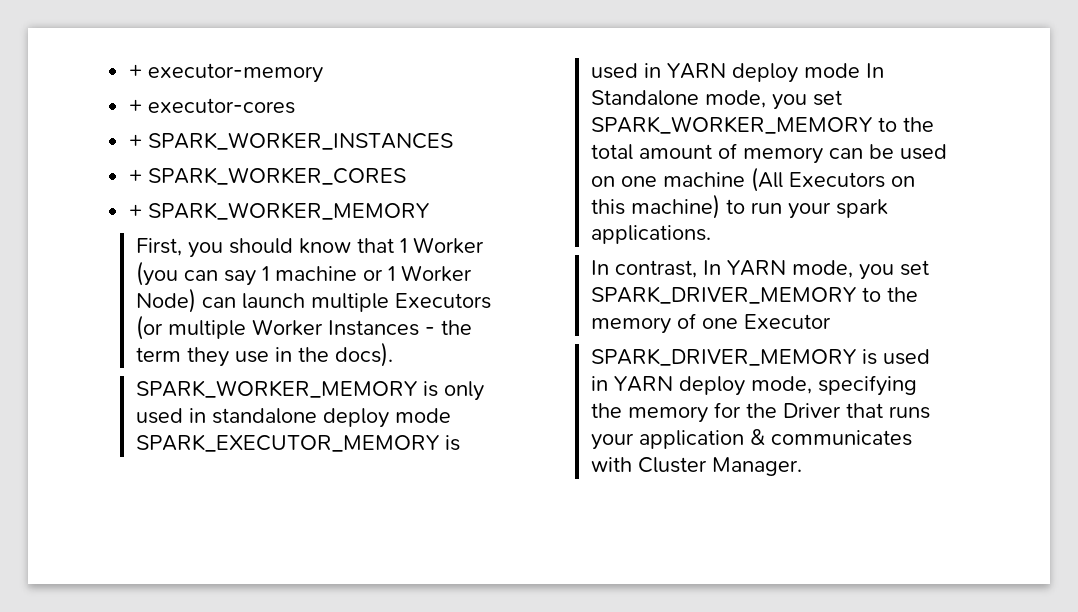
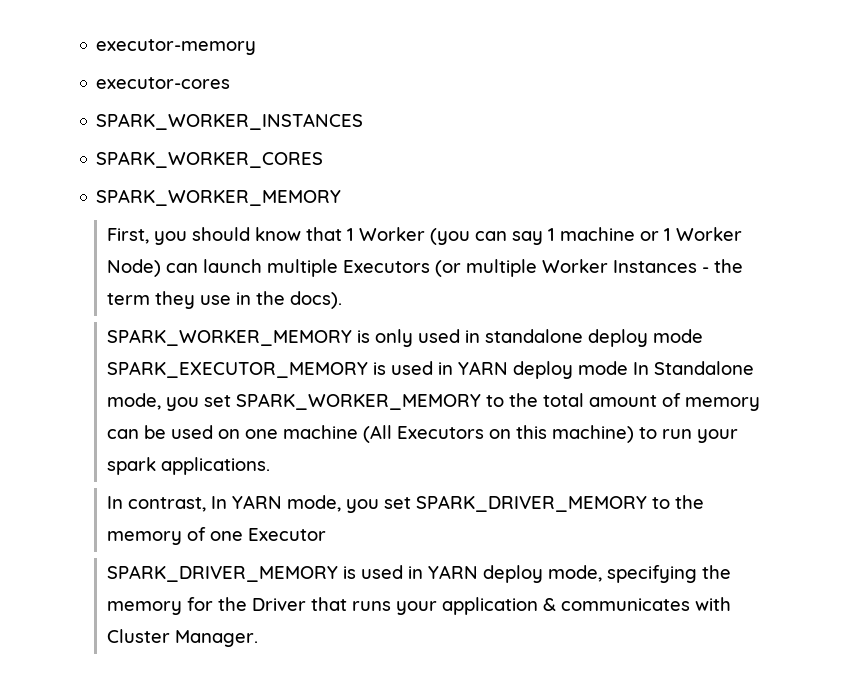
[129,64,143,78] + -> (96, 47) none
[129,99,143,113] + -> (257, 47) none
[129,134,143,148] + -> (231, 83) none
[129,169,143,183] + -> (364, 121) none
[129,204,143,218] + -> (324, 159) none

